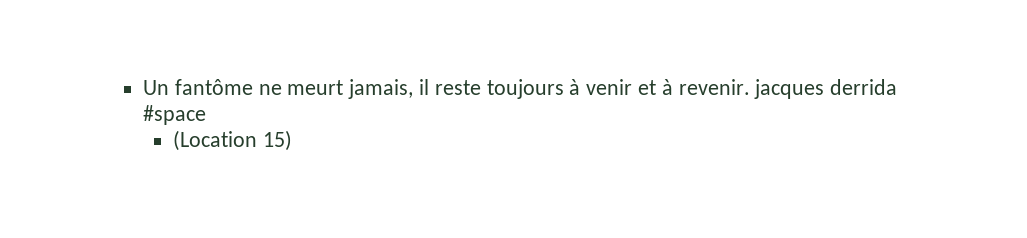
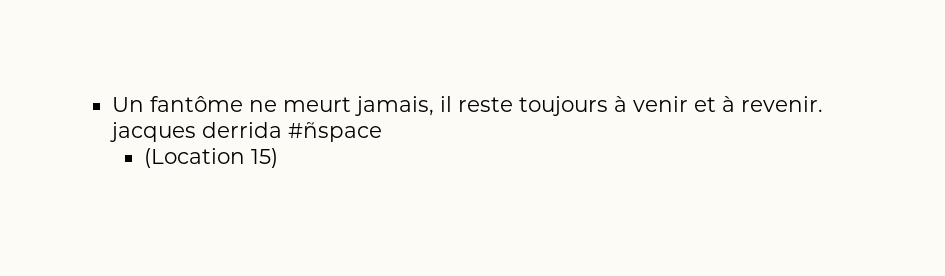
[142,105,206,125] #space -> [288,122,383,142] #ñspace

